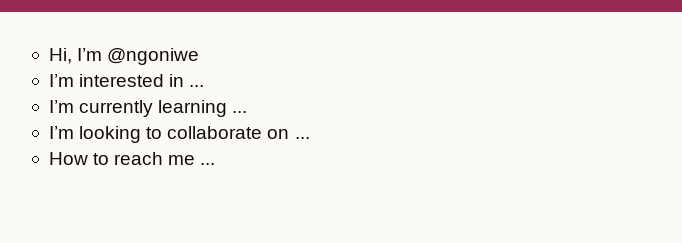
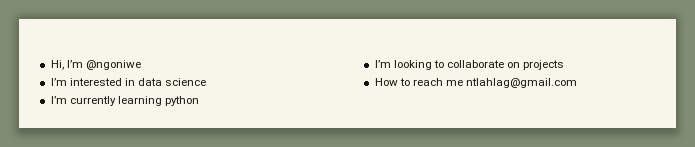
[189,85,205,87] ... -> [137,78,207,86] data science
[232,111,248,113] ... -> [164,96,199,106] python
[294,137,310,139] ... -> [523,60,565,70] projects
[200,163,216,165] ... -> [466,78,578,88] ntlahlag@gmail.com

